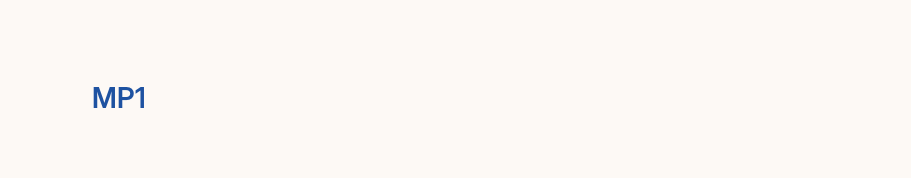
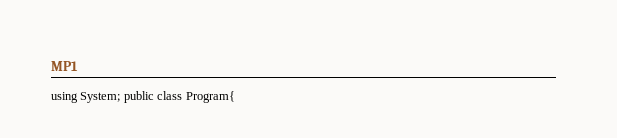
(146, 97) none -> [51,91,235,103] // using System; public class Program{

